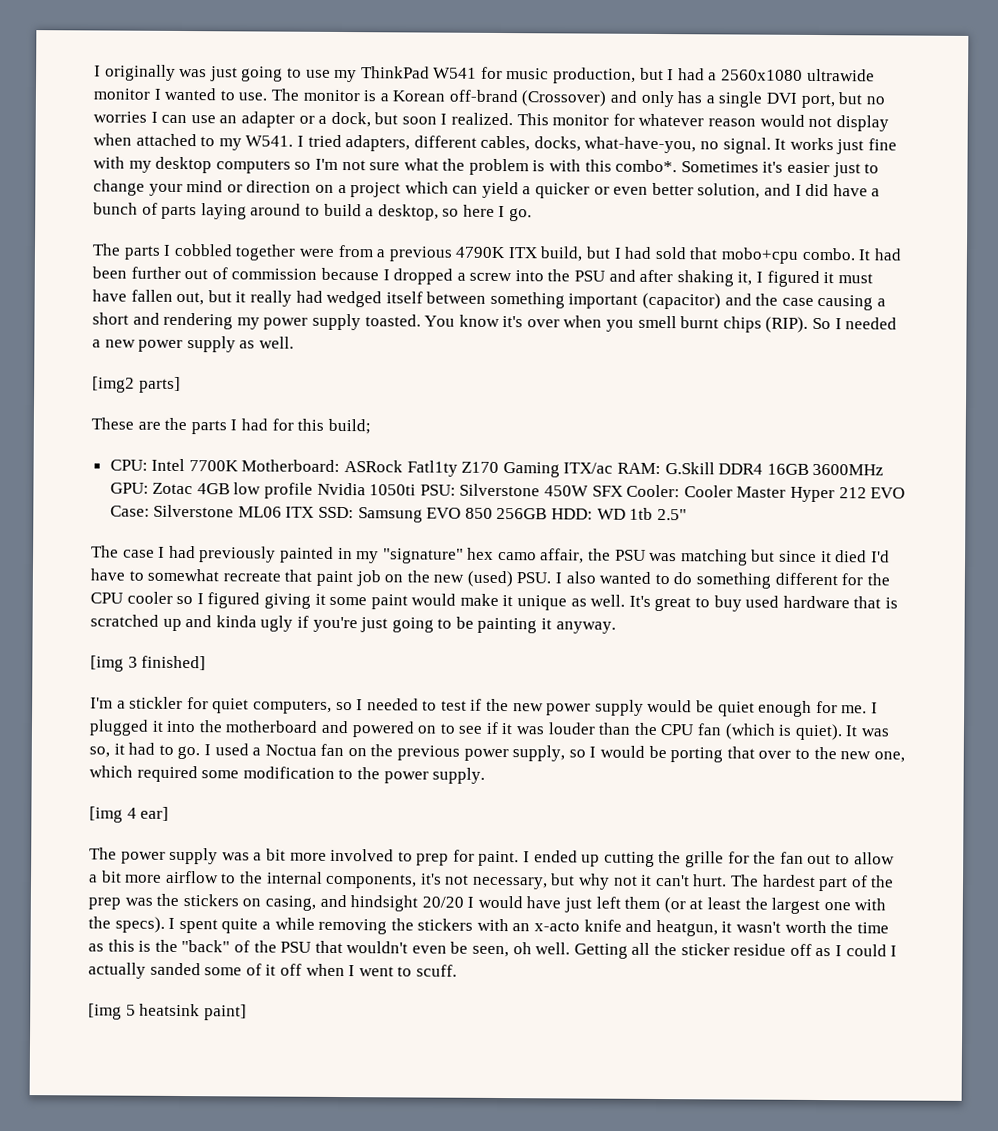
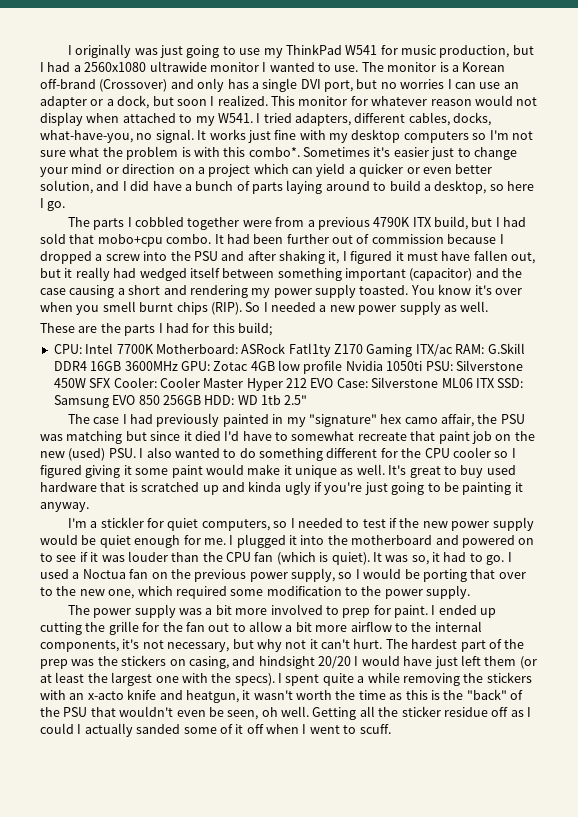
[92,376,181,393] // [img2 parts] -> (489, 306) none
[90,655,207,672] // [img 3 finished] -> (89, 507) none
[89,806,170,823] // [img 4 ear] -> (471, 592) none
[88,1003,247,1021] // [img 5 heatsink paint] -> (391, 729) none

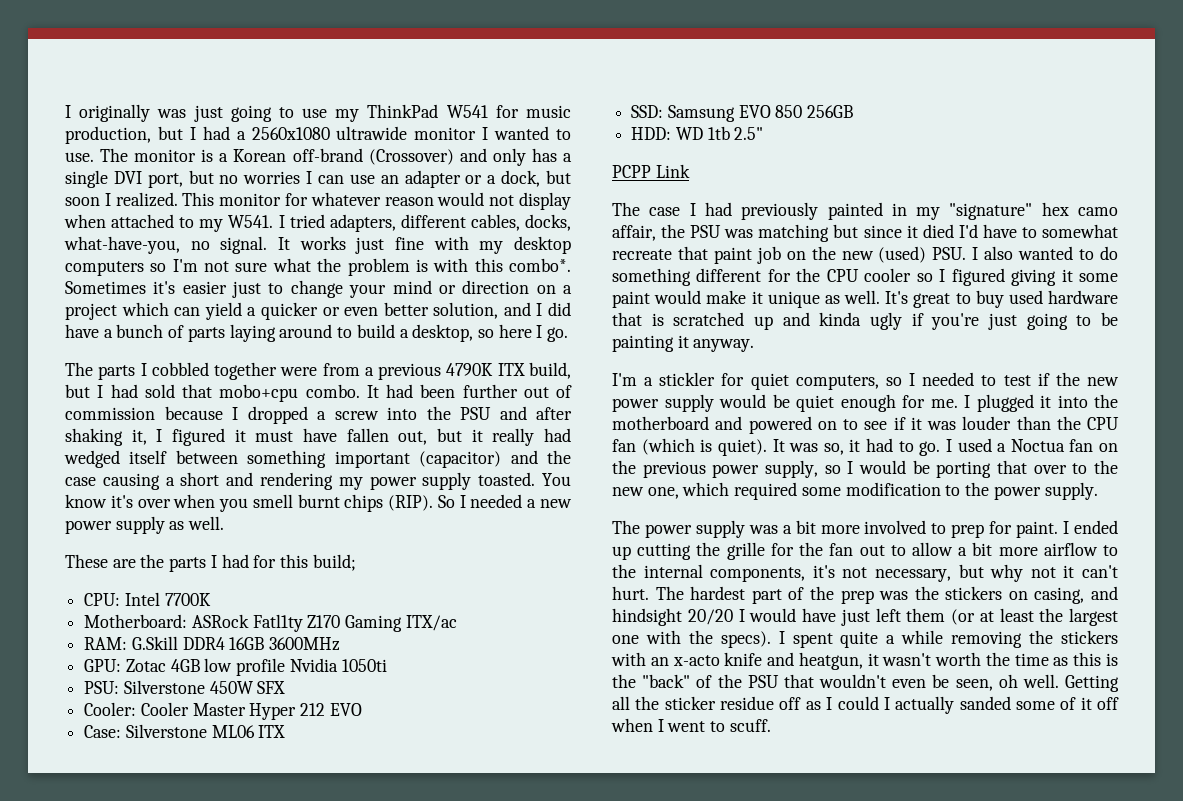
(154, 349) none -> (211, 599) //
(453, 350) none -> (457, 623) //
(178, 366) none -> (341, 644) //
(423, 366) none -> (387, 665) //
(111, 383) none -> (286, 687) //
(334, 383) none -> (362, 709) //
(494, 383) none -> (286, 731) //
(201, 400) none -> (854, 111) //
(308, 400) none -> [612,164,690,178] // PCPP Link

